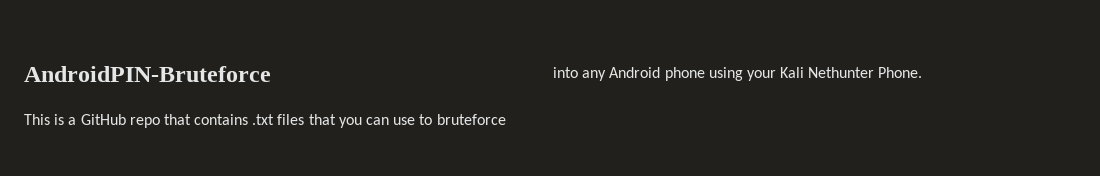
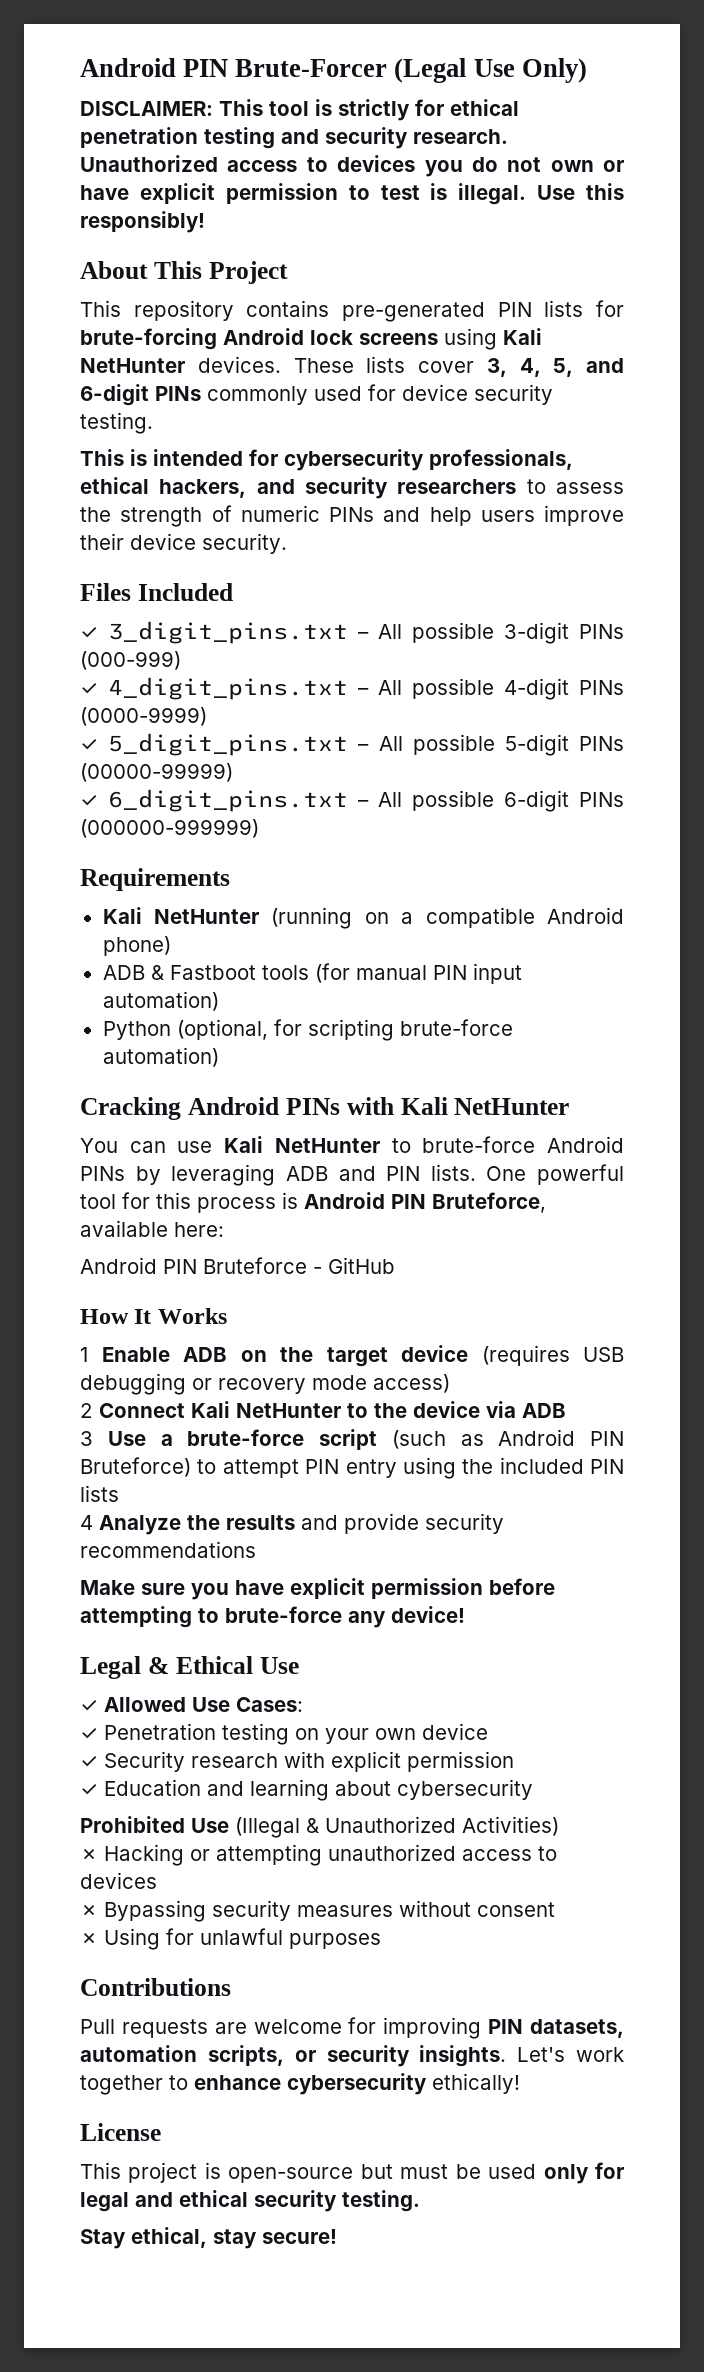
[24,66,271,82] [24,114,506,128] [553,67,923,81] AndroidPIN-Bruteforce // This is a GitHub repo that contains .txt files that you can use to bruteforce into any Android phone using your Kali Nethunter Phone. -> [80,58,587,83] [80,99,519,121] [80,127,508,149] [80,155,624,177] [80,183,624,205] [80,211,205,233] [80,261,288,284] [80,300,624,322] [80,328,542,350] [80,356,624,377] [80,384,553,406] [80,412,153,434] [80,449,573,471] [80,477,624,499] [80,505,624,527] [80,533,287,554] [80,583,233,601] [80,621,624,644] [80,651,181,670] [80,677,624,700] [80,707,207,726] [80,733,625,756] [80,763,233,782] [80,789,624,812] [80,819,259,838] [80,868,230,891] [102,907,625,929] [102,936,171,956] [102,963,522,984] [102,991,219,1011] [102,1019,513,1041] [102,1047,219,1067] [80,1097,570,1120] [80,1136,624,1153] [80,1164,624,1186] [80,1192,546,1213] [80,1220,224,1237] [80,1257,395,1274] [80,1308,227,1324] [80,1345,624,1367] [80,1373,450,1395] [80,1401,566,1418] [80,1429,624,1450] [80,1457,624,1479] [80,1485,119,1502] [80,1513,504,1535] [80,1541,256,1558] [80,1578,555,1600] [80,1606,465,1628] [80,1656,299,1679] [80,1697,303,1712] [80,1723,488,1745] [80,1751,514,1772] [80,1779,533,1801] [80,1816,559,1838] [80,1844,557,1866] [80,1872,157,1889] [80,1900,555,1922] [80,1928,381,1950] [80,1978,231,1996] [80,2017,624,2039] [80,2045,624,2067] [80,2073,520,2095] [80,2123,161,2141] [80,2162,625,2184] [80,2190,420,2212] [80,2227,337,2249] Android PIN Brute-Forcer (Legal Use Only) // DISCLAIMER: This tool is strictly for ethical penetration testing and security research. Unauthorized access to devices you do not own or have explicit permission to test is illegal. Use this responsibly! // About This Project // This repository contains pre-generated PIN lists for brute-forcing Android lock screens using Kali NetHunter devices. These lists cover 3, 4, 5, and 6-digit PINs commonly used for device security testing. // This is intended for cybersecurity professionals, ethical hackers, and security researchers to assess the strength of numeric PINs and help users improve their device security. // Files Included // ✓ 3_digit_pins.txt – All possible 3-digit PINs (000-999) // ✓ 4_digit_pins.txt – All possible 4-digit PINs (0000-9999) // ✓ 5_digit_pins.txt – All possible 5-digit PINs (00000-99999) // ✓ 6_digit_pins.txt – All possible 6-digit PINs (000000-999999) // Requirements // Kali NetHunter (running on a compatible Android phone) // ADB & Fastboot tools (for manual PIN input automation) // Python (optional, for scripting brute-force automation) // Cracking Android PINs with Kali NetHunter // You can use Kali NetHunter to brute-force Android PINs by leveraging ADB and PIN lists. One powerful tool for this process is Android PIN Bruteforce, available here: // Android PIN Bruteforce - GitHub // How It Works // 1 Enable ADB on the target device (requires USB debugging or recovery mode access) // 2 Connect Kali NetHunter to the device via ADB // 3 Use a brute-force script (such as Android PIN Bruteforce) to attempt PIN entry using the included PIN lists // 4 Analyze the results and provide security recommendations // Make sure you have explicit permission before attempting to brute-force any device! // Legal & Ethical Use // ✓ Allowed Use Cases: // ✓ Penetration testing on your own device // ✓ Security research with explicit permission // ✓ Education and learning about cybersecurity // Prohibited Use (Illegal & Unauthorized Activities) // ✗ Hacking or attempting unauthorized access to devices // ✗ Bypassing security measures without consent // ✗ Using for unlawful purposes // Contributions // Pull requests are welcome for improving PIN datasets, automation scripts, or security insights. Let's work together to enhance cybersecurity ethically! // License // This project is open-source but must be used only for legal and ethical security testing. // Stay ethical, stay secure!

